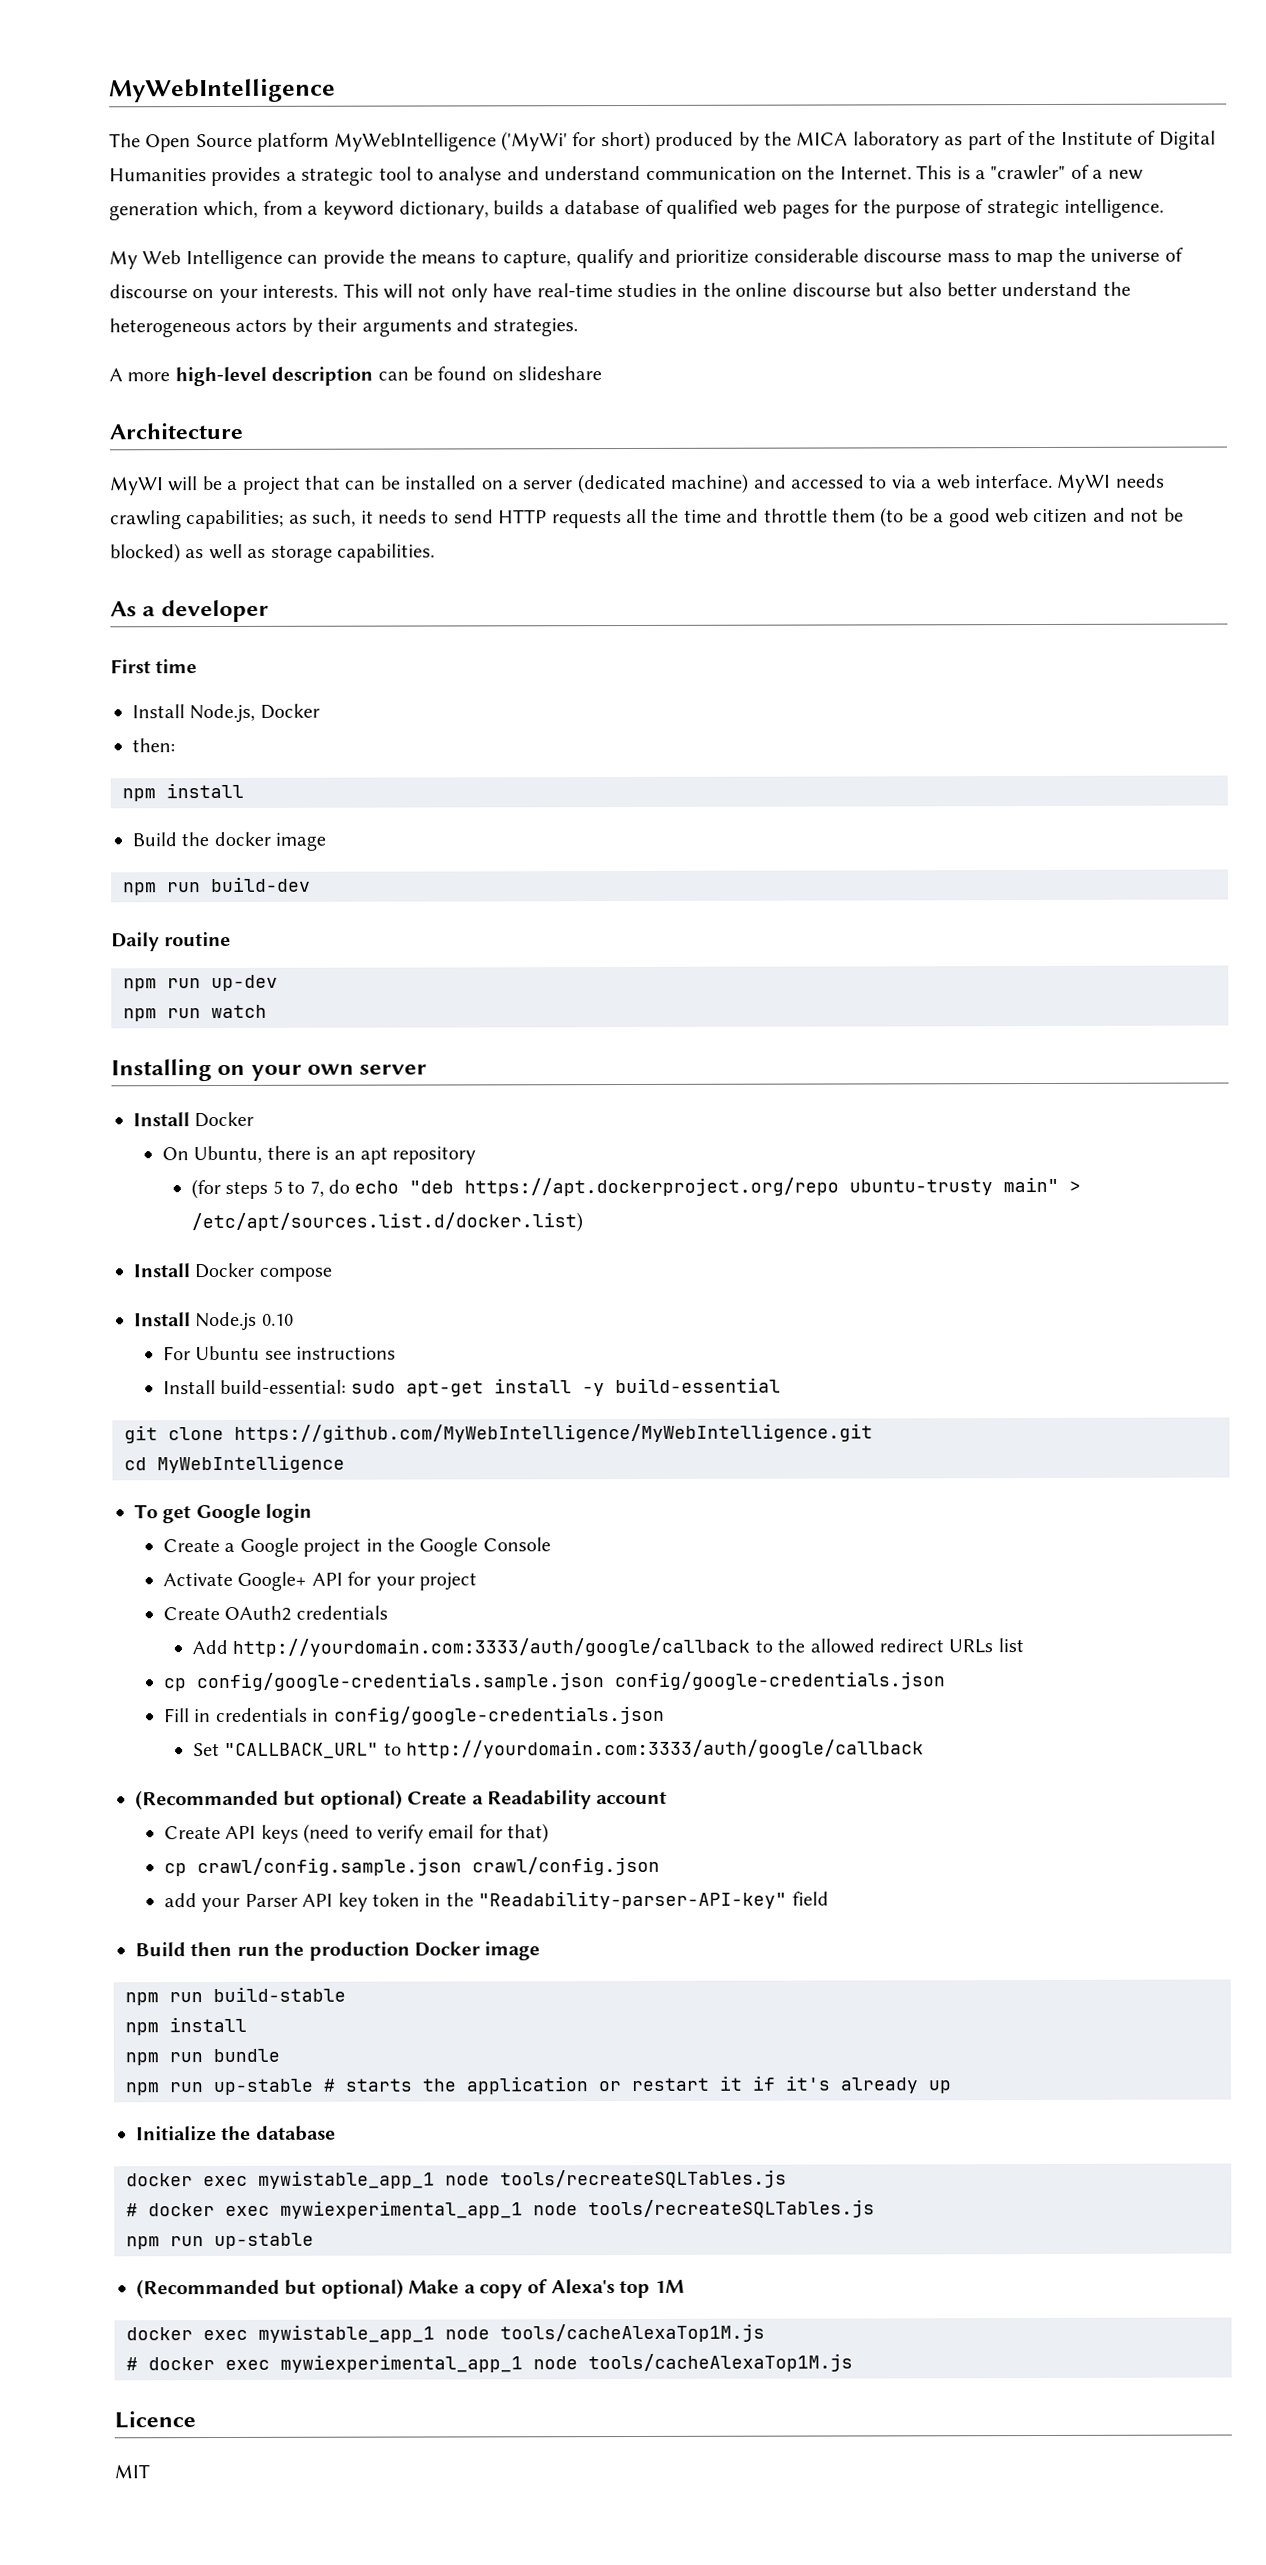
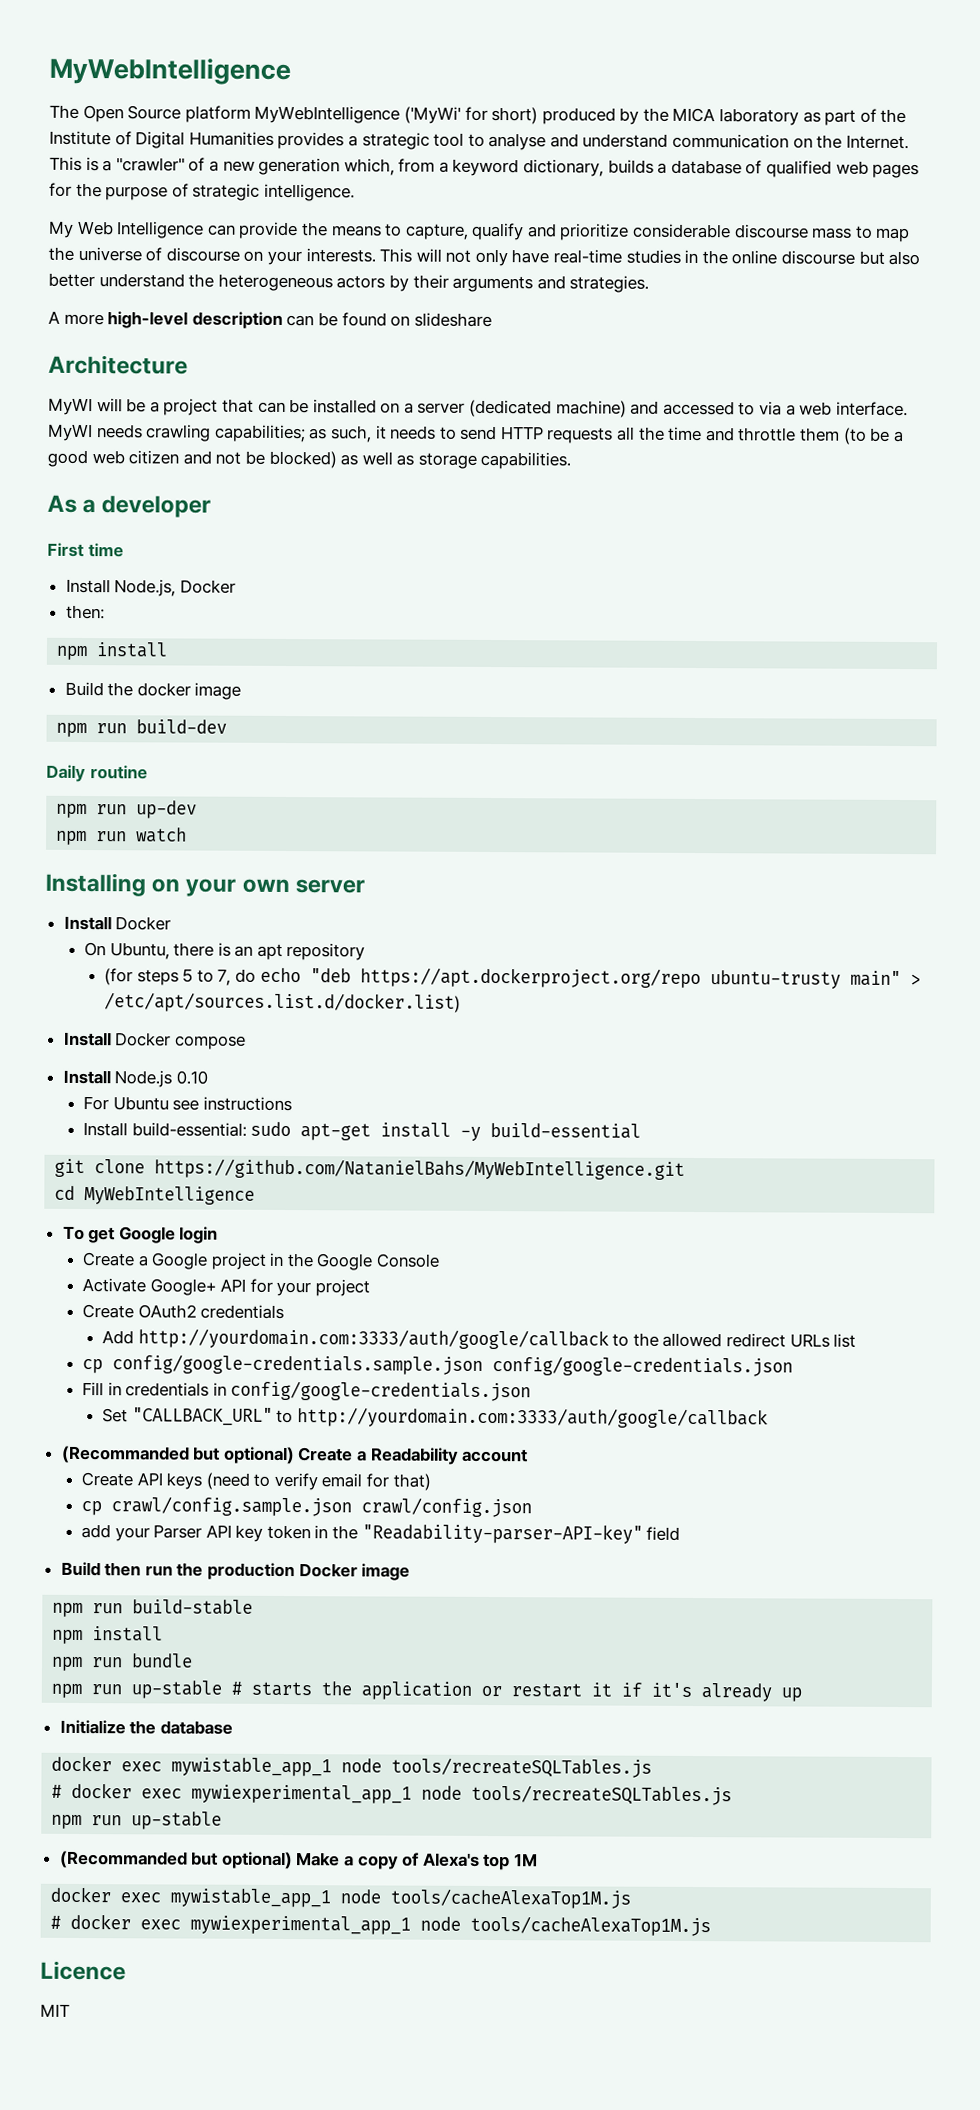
[234,1423,873,1443] https://github.com/MyWebIntelligence/MyWebIntelligence.git -> [154,1158,686,1180] https://github.com/NatanielBahs/MyWebIntelligence.git

